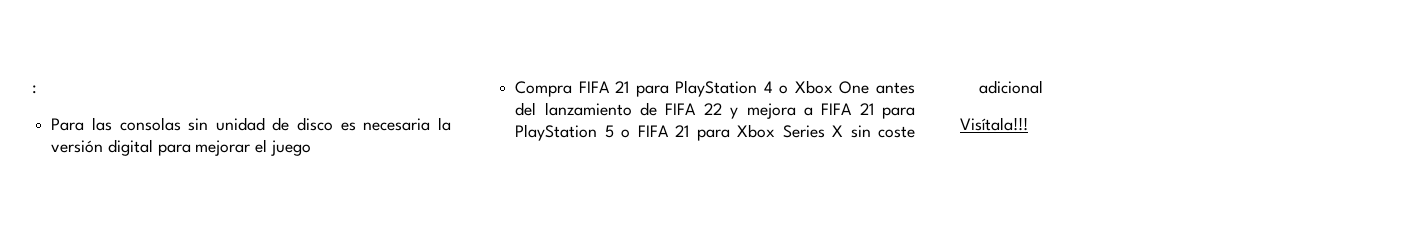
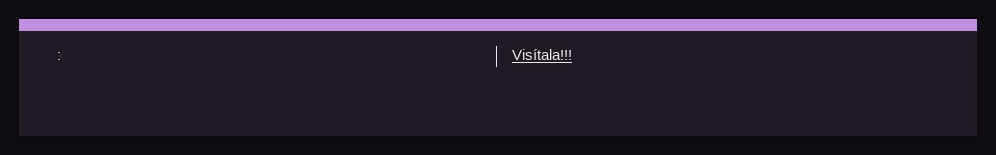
[51,117,452,131] [51,139,311,156] [515,80,915,97] [515,102,915,119] [515,124,915,141] [979,80,1044,94] // Para las consolas sin unidad de disco es necesaria la versión digital para mejorar el juego // Compra FIFA 21 para PlayStation 4 o Xbox One antes del lanzamiento de FIFA 22 y mejora a FIFA 21 para PlayStation 5 o FIFA 21 para Xbox Series X sin coste adicional -> (61, 56) none

